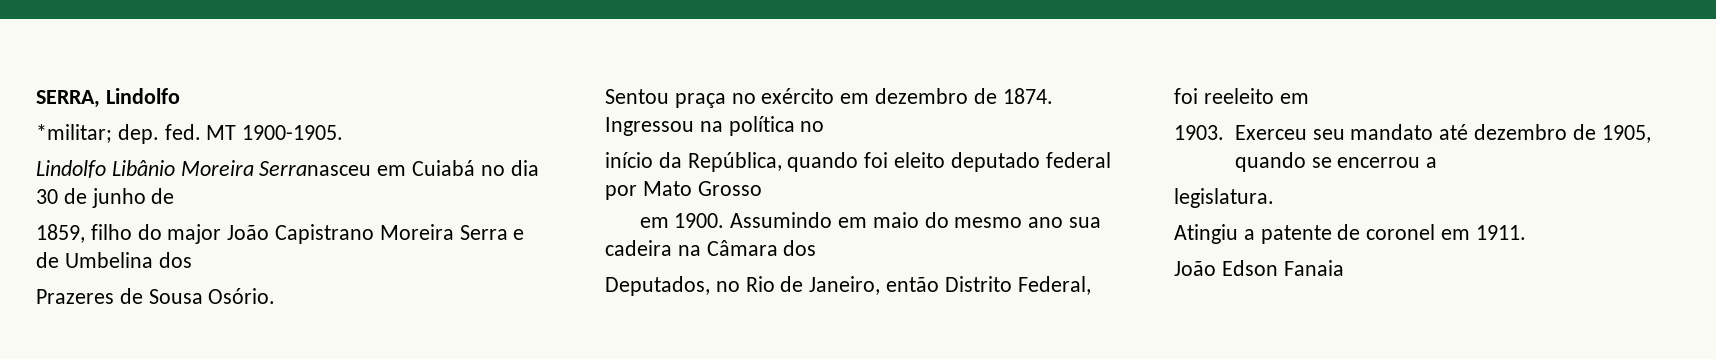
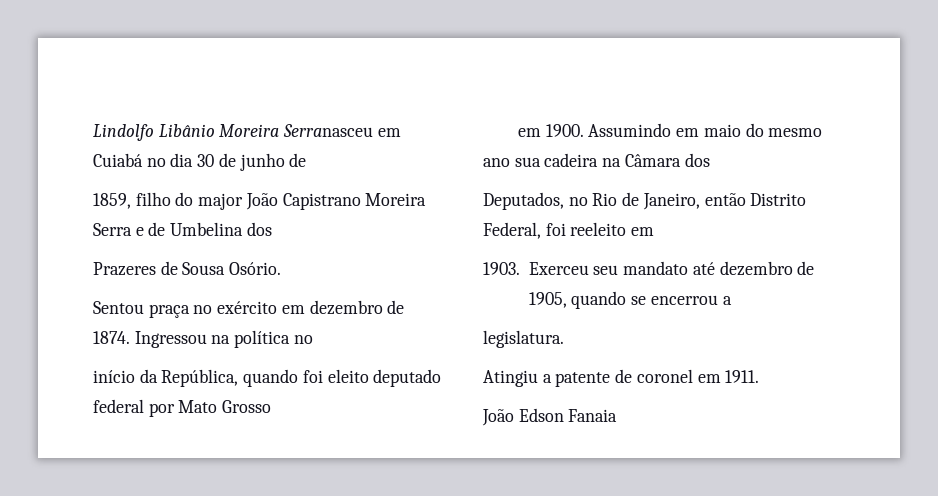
[36,88,180,108] [36,124,344,144] SERRA, Lindolfo // *militar; dep. fed. MT 1900-1905. // -> (93, 132) none

